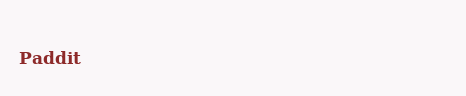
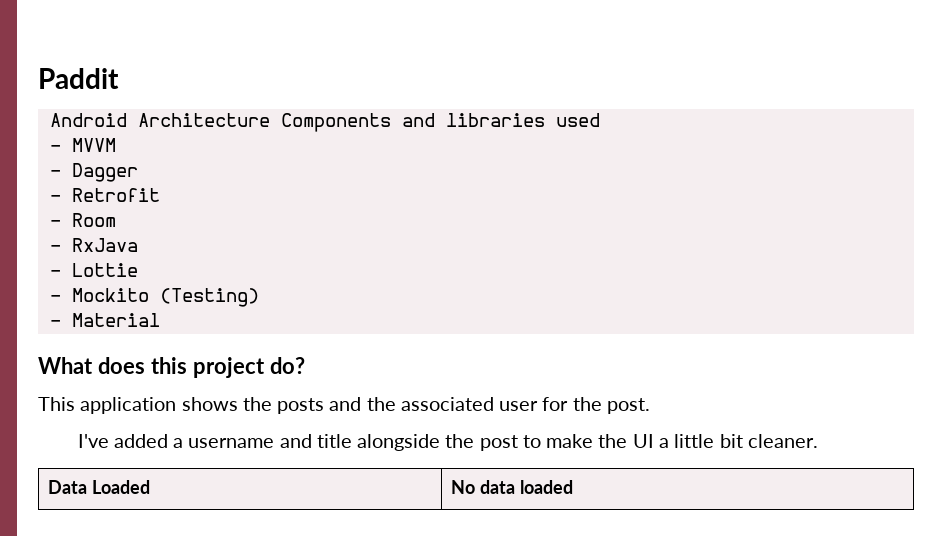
(81, 57) none -> [49,113,600,132] [49,138,116,152] [49,163,138,182] [49,188,160,202] [49,213,116,227] [49,238,138,252] [49,263,138,277] [49,288,259,307] [49,313,160,327] [38,357,305,378] [38,397,650,414] [77,434,818,451] [48,480,151,494] [451,480,573,494] // Android Architecture Components and libraries used // - MVVM // - Dagger // - Retrofit // - Room // - RxJava // - Lottie // - Mockito (Testing) // - Material // What does this project do? // This application shows the posts and the associated user for the post. // I've added a username and title alongside the post to make the UI a little bit cleaner. // Data Loaded | No data loaded

